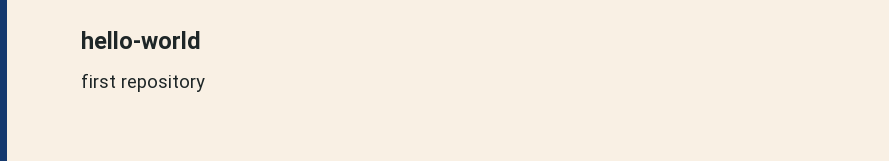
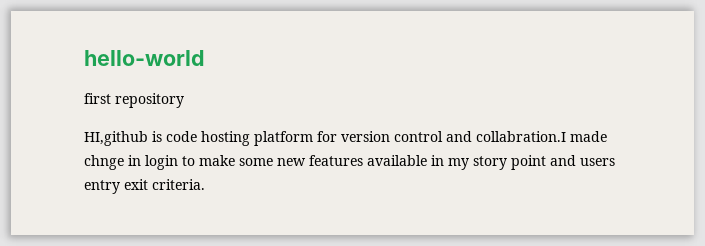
(205, 83) none -> [84,131,607,146] [84,155,615,170] [84,179,205,194] // HI,github is code hosting platform for version control and collabration.I made chnge in login to make some new features available in my story point and users entry exit criteria.

